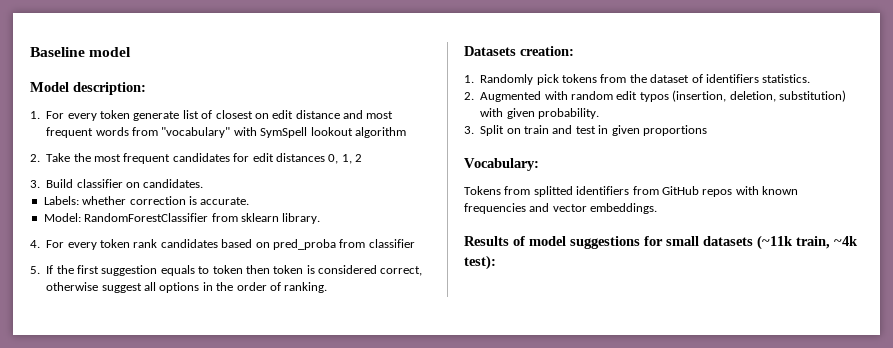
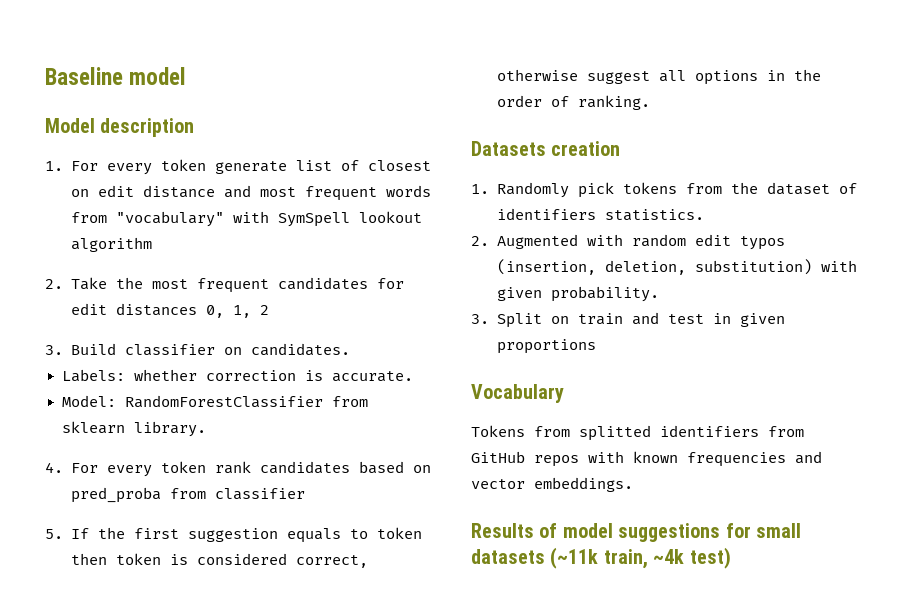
[73,82,146,95] description: -> [100,118,195,137] description
[520,46,574,56] creation: -> [551,141,621,156] creation
[464,158,539,171] Vocabulary: -> [471,384,564,403] Vocabulary
[464,255,496,270] test): -> [689,547,731,569] test)

